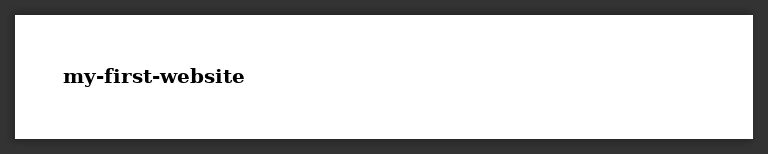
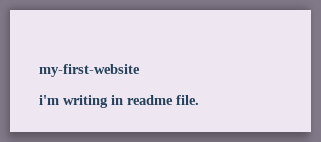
(245, 77) none -> [39,95,199,108] // i'm writing in readme file.

